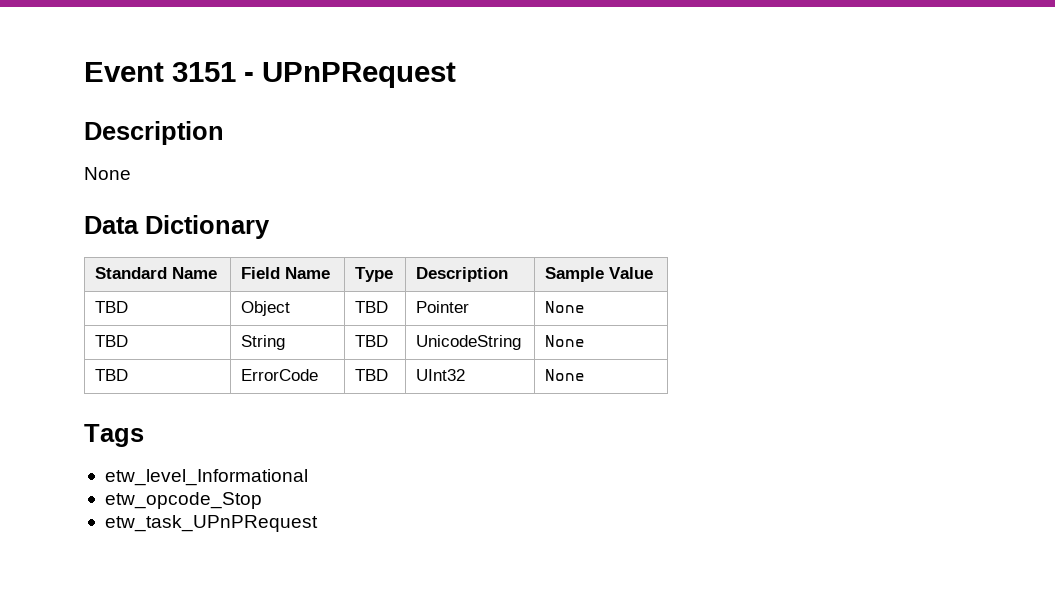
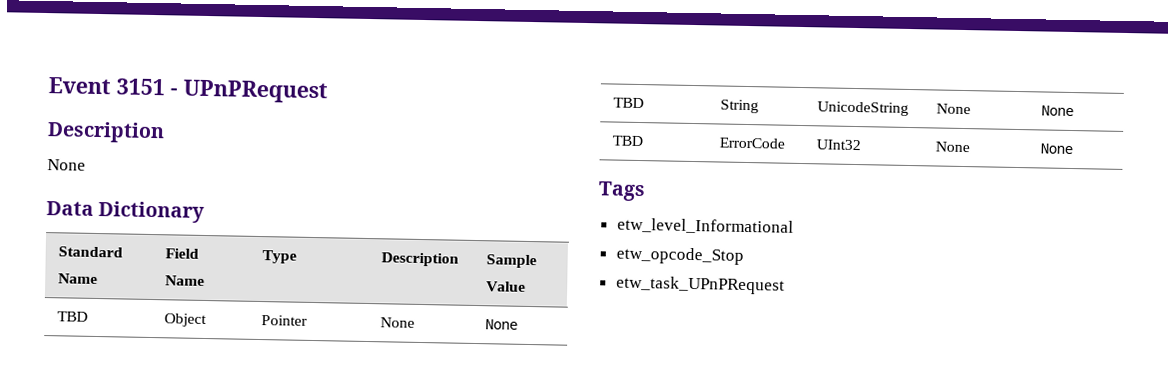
[355,301,389,313] [416,301,470,313] TBD | Pointer -> [261,315,309,326] [380,317,416,328] Pointer | None
[355,335,389,347] [416,335,522,350] TBD | UnicodeString -> [817,101,910,116] [936,103,972,115] UnicodeString | None
[355,369,389,381] [416,369,466,381] TBD | UInt32 -> [816,139,862,151] [935,141,971,153] UInt32 | None

